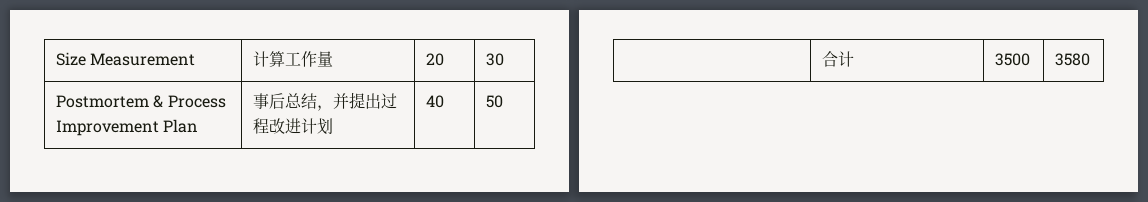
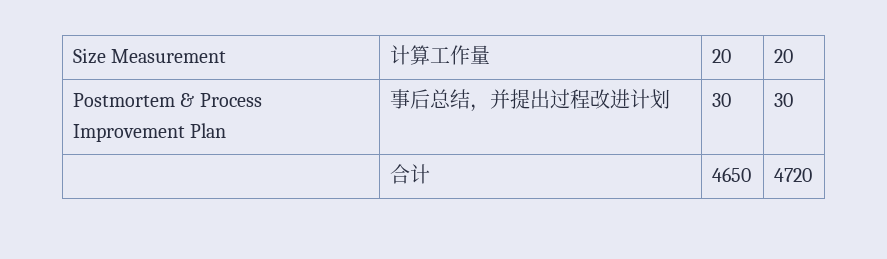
[485,53,504,66] 30 -> [773,49,793,63] 20
[425,95,444,108] [485,95,503,108] 40 | 50 -> [711,93,731,107] [773,93,793,107] 30 | 30
[994,53,1030,66] [1054,53,1090,66] 3500 | 3580 -> [711,167,751,182] [773,168,812,182] 4650 | 4720

